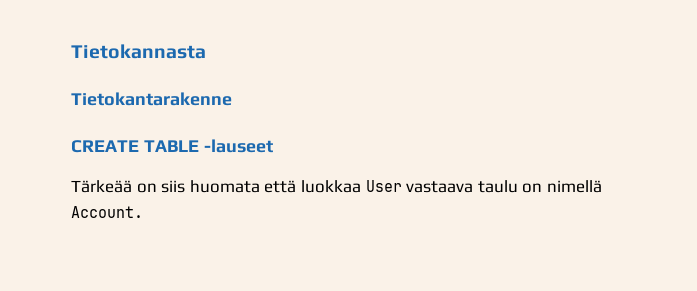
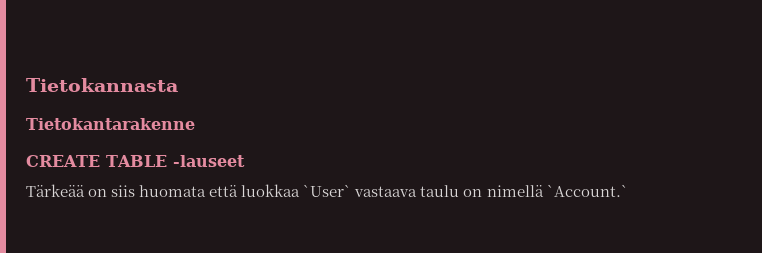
[365,180,402,192] User -> [303,184,352,197] `User`
[71,206,143,218] Account. -> [546,184,628,197] `Account.`

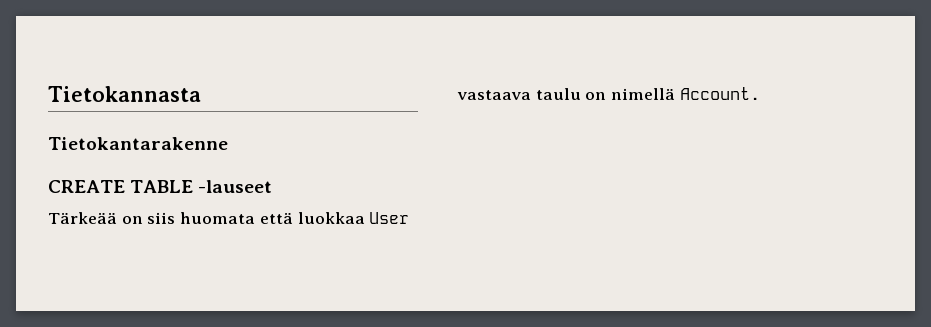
[303,184,352,197] `User` -> [369,212,410,224] User
[546,184,628,197] `Account.` -> [679,87,760,100] Account.

